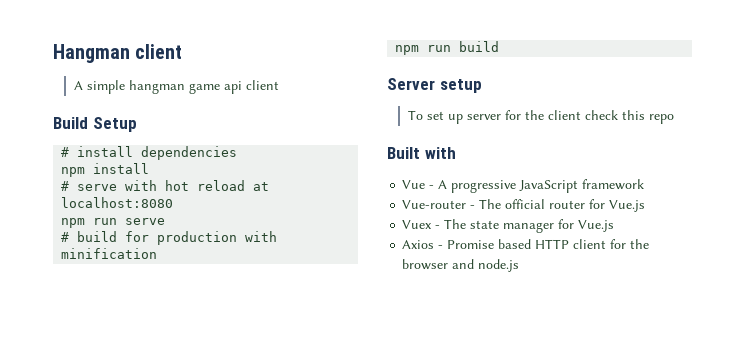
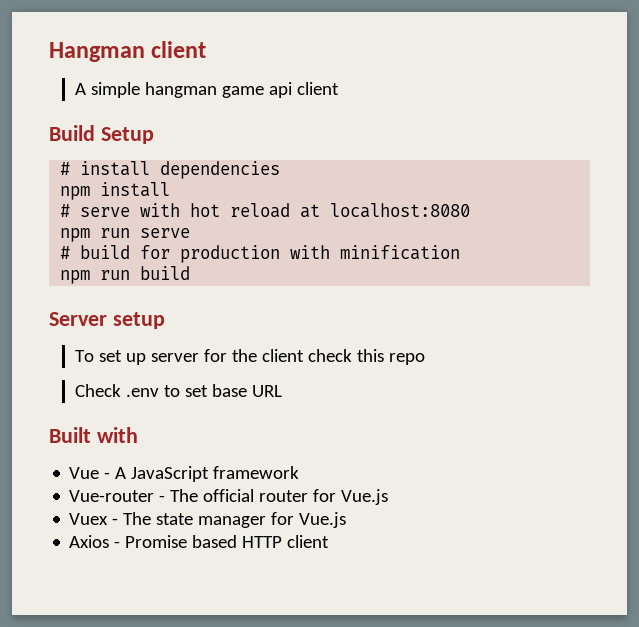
(674, 119) none -> [75,384,283,397] // Check .env to set base URL
[451,180,517,193] progressive -> (127, 473) none
[610,239,650,249] [402,259,520,272] for the browser and node.js -> (330, 541) none

